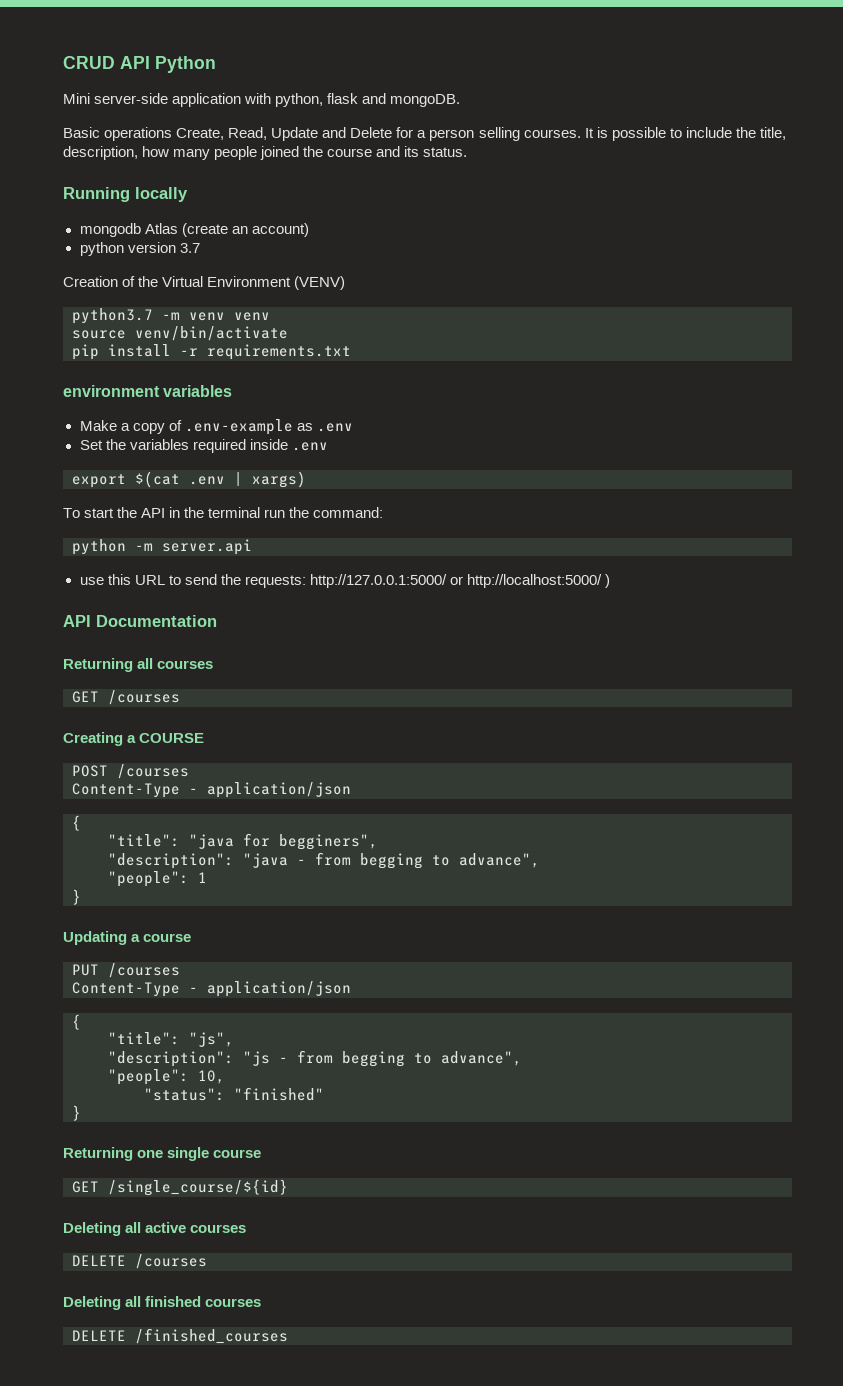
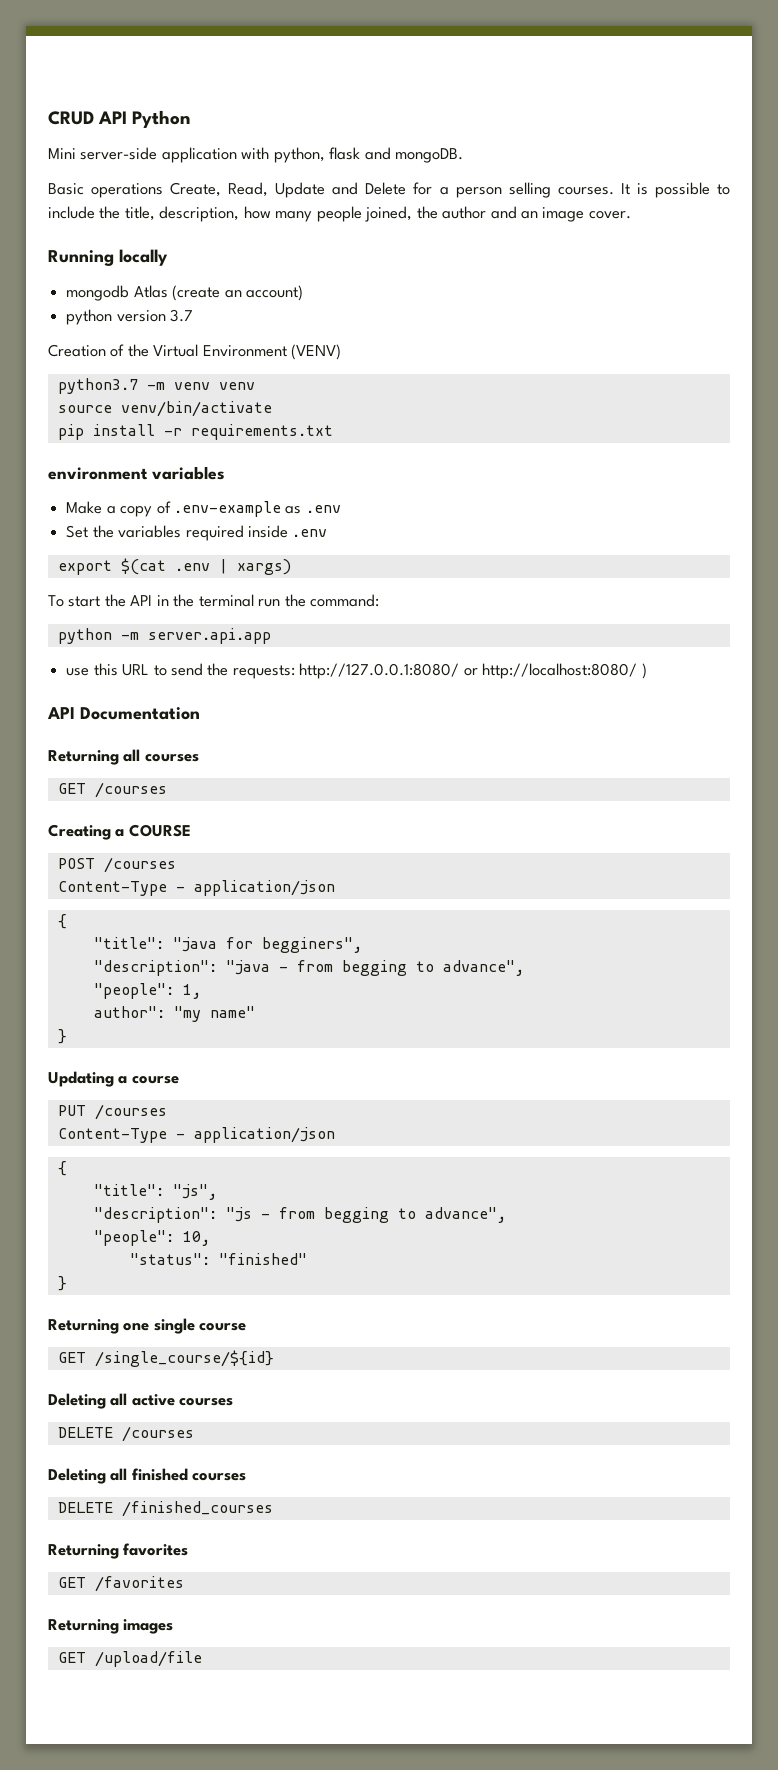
[260,146,468,160] joined the course and its status. -> [365,206,631,222] joined, the author and an image cover.
[162,539,252,555] server.api -> [147,628,271,644] server.api.app
[309,574,602,588] http://127.0.0.1:5000/ or http://localhost:5000/ -> [299,663,638,679] http://127.0.0.1:8080/ or http://localhost:8080/
[198,872,207,883] 1 -> [182,984,201,999] [93,1006,255,1022] 1, // author": "my name"
(288, 1336) none -> [48,1543,189,1559] [57,1576,184,1592] [48,1619,174,1634] [57,1651,202,1667] // Returning favorites // GET /favorites // Returning images // GET /upload/file

